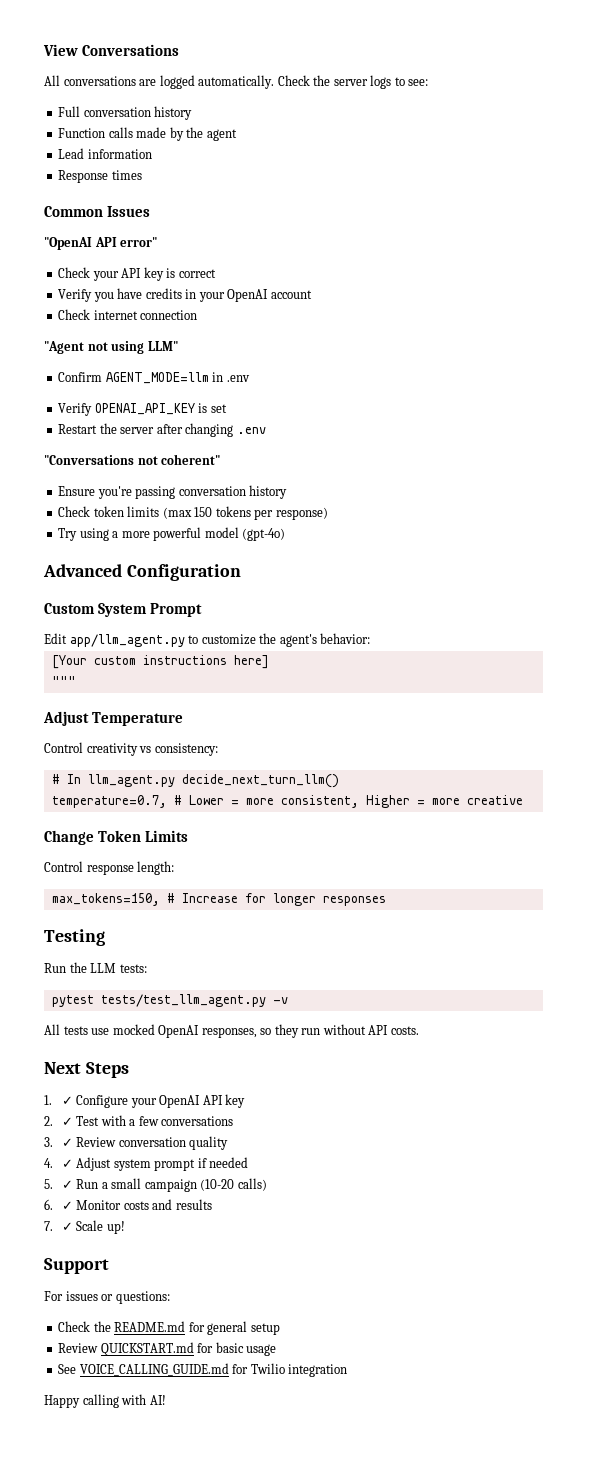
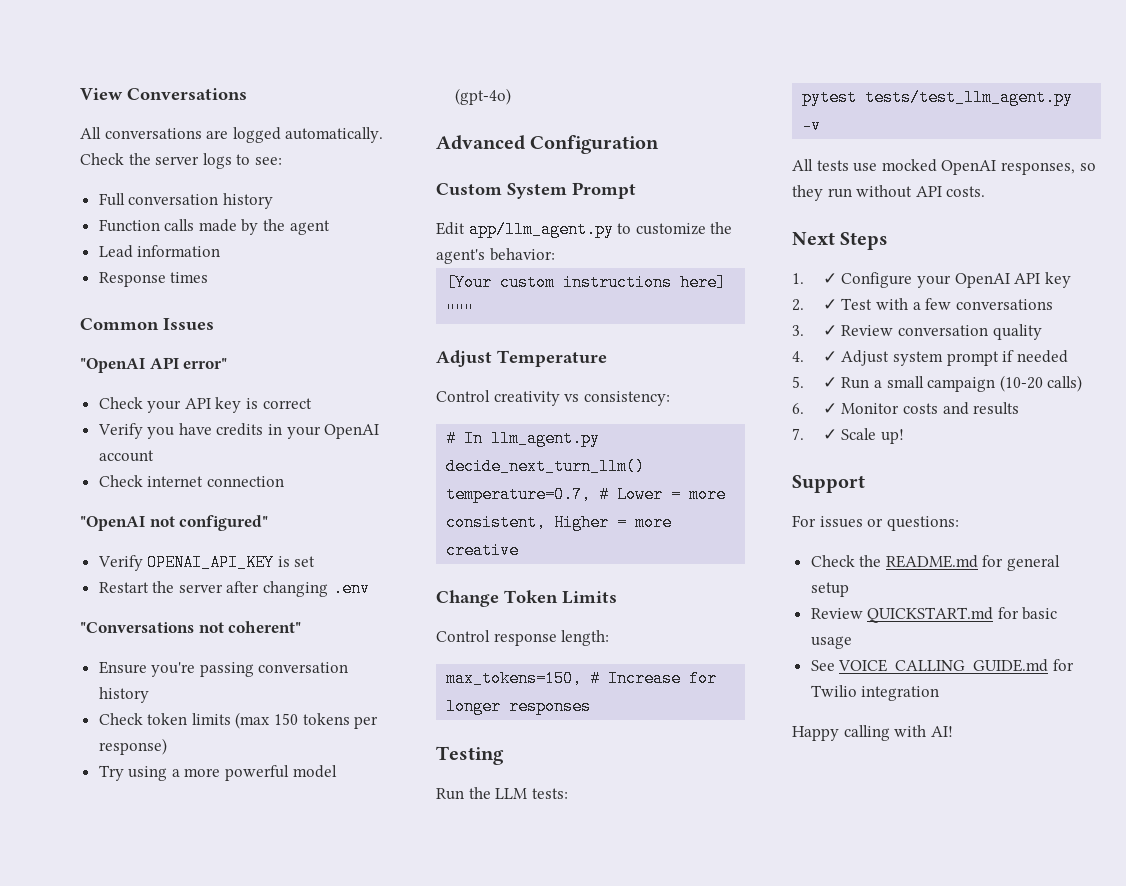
[44,341,178,354] [58,372,250,384] "Agent not using LLM" // Confirm AGENT_MODE=llm in .env -> [80,515,269,531] "OpenAI not configured"

